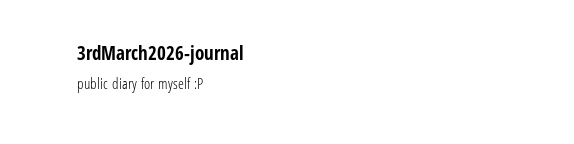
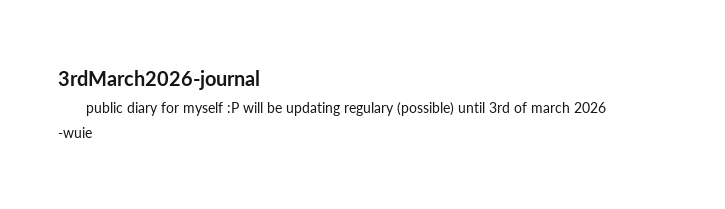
(204, 83) none -> [242,102,606,116] [58,127,92,138] will be updating regulary (possible) until 3rd of march 2026 // -wuie

